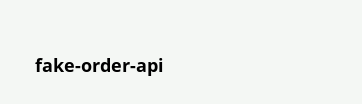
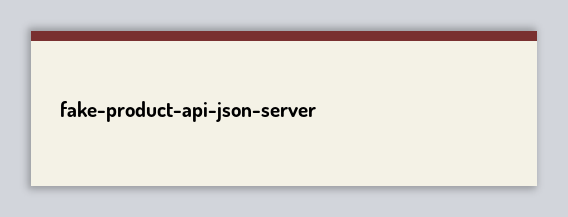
[35,58,164,76] fake-order-api -> [60,101,316,122] fake-product-api-json-server

